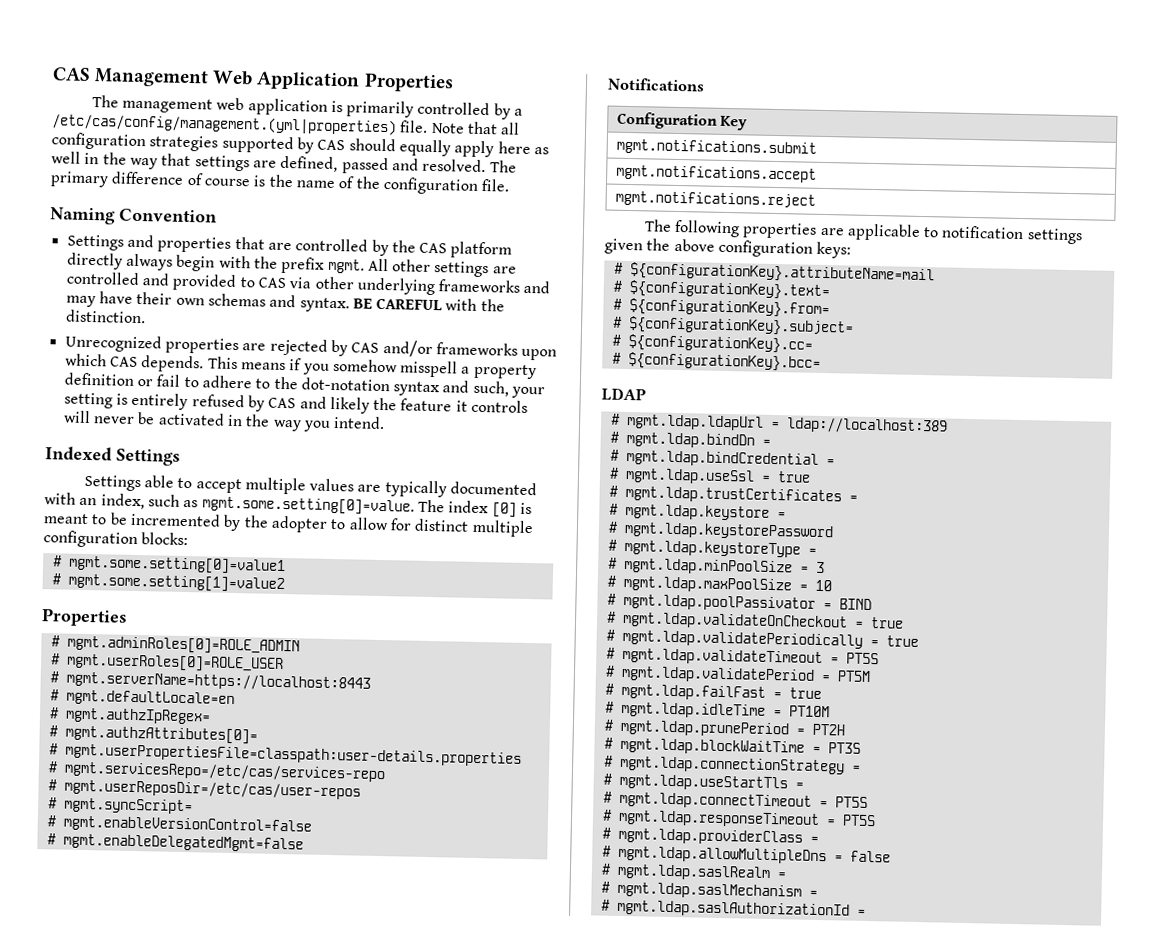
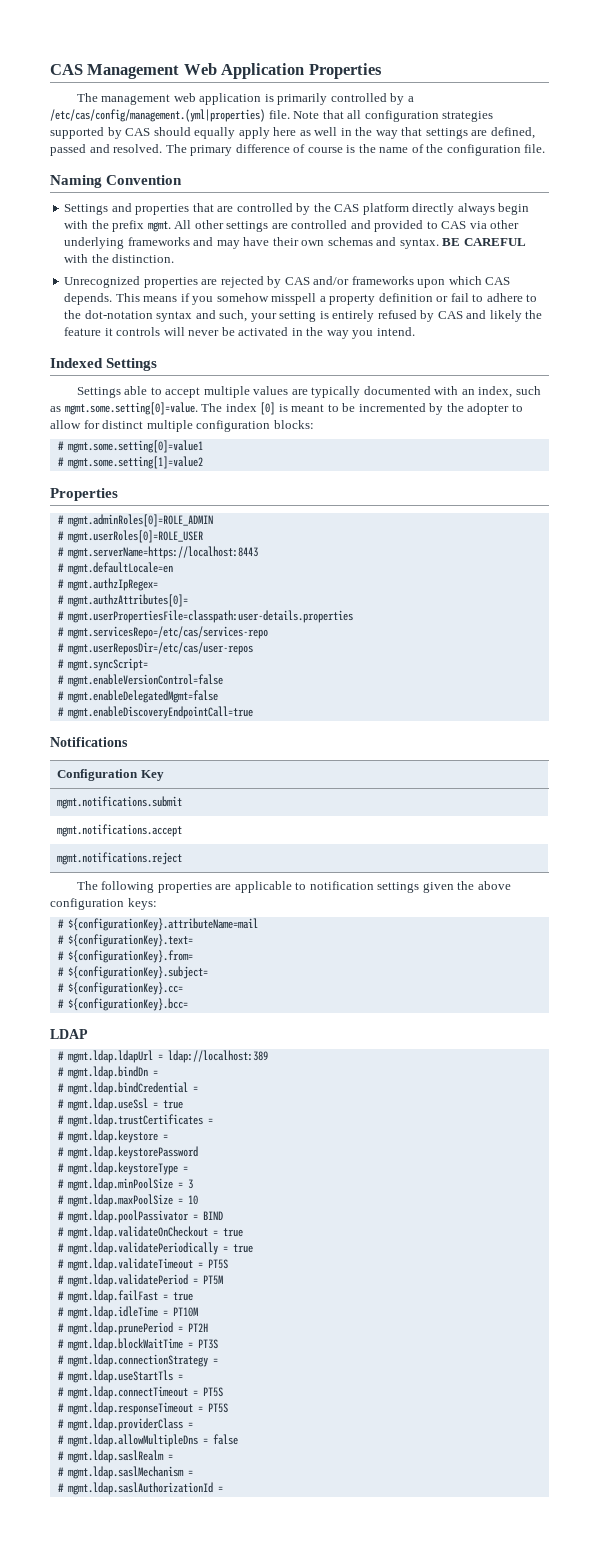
(304, 843) none -> [57,706,253,719] // # mgmt.enableDiscoveryEndpointCall=true

